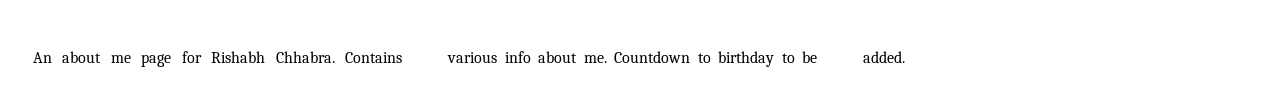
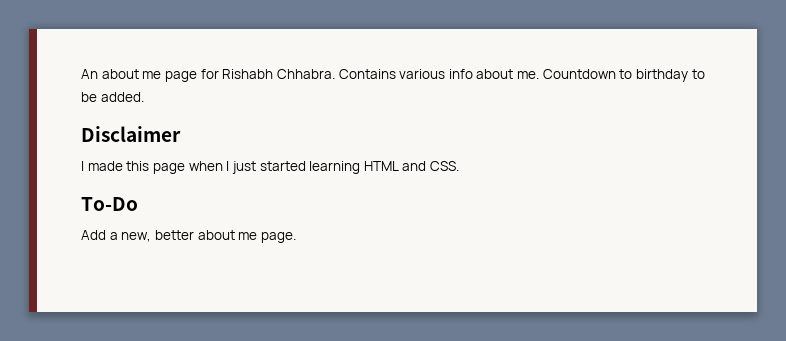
(905, 57) none -> [81,126,181,142] [81,161,460,174] [81,197,138,211] [81,230,296,243] // Disclaimer // I made this page when I just started learning HTML and CSS. // To-Do // Add a new, better about me page.

